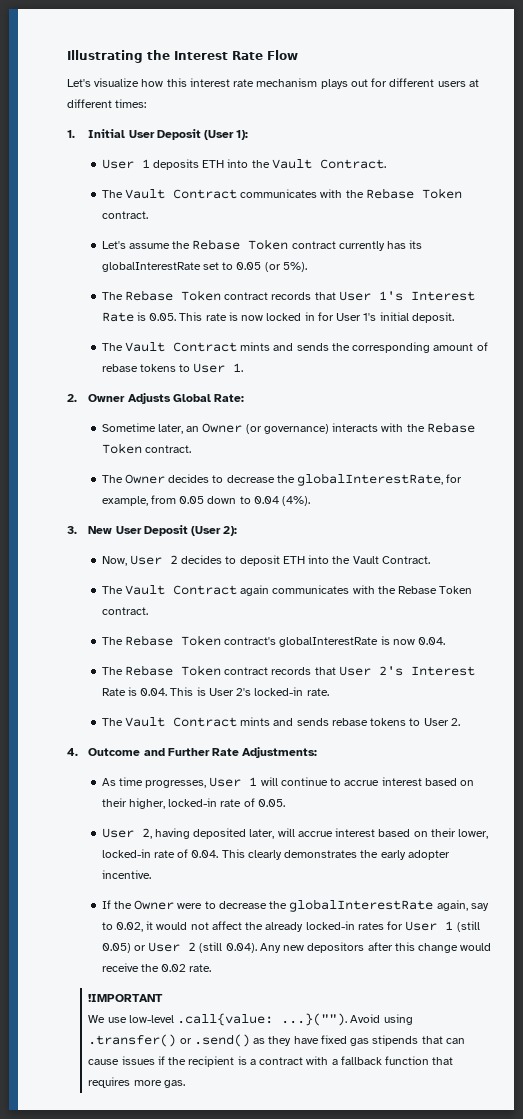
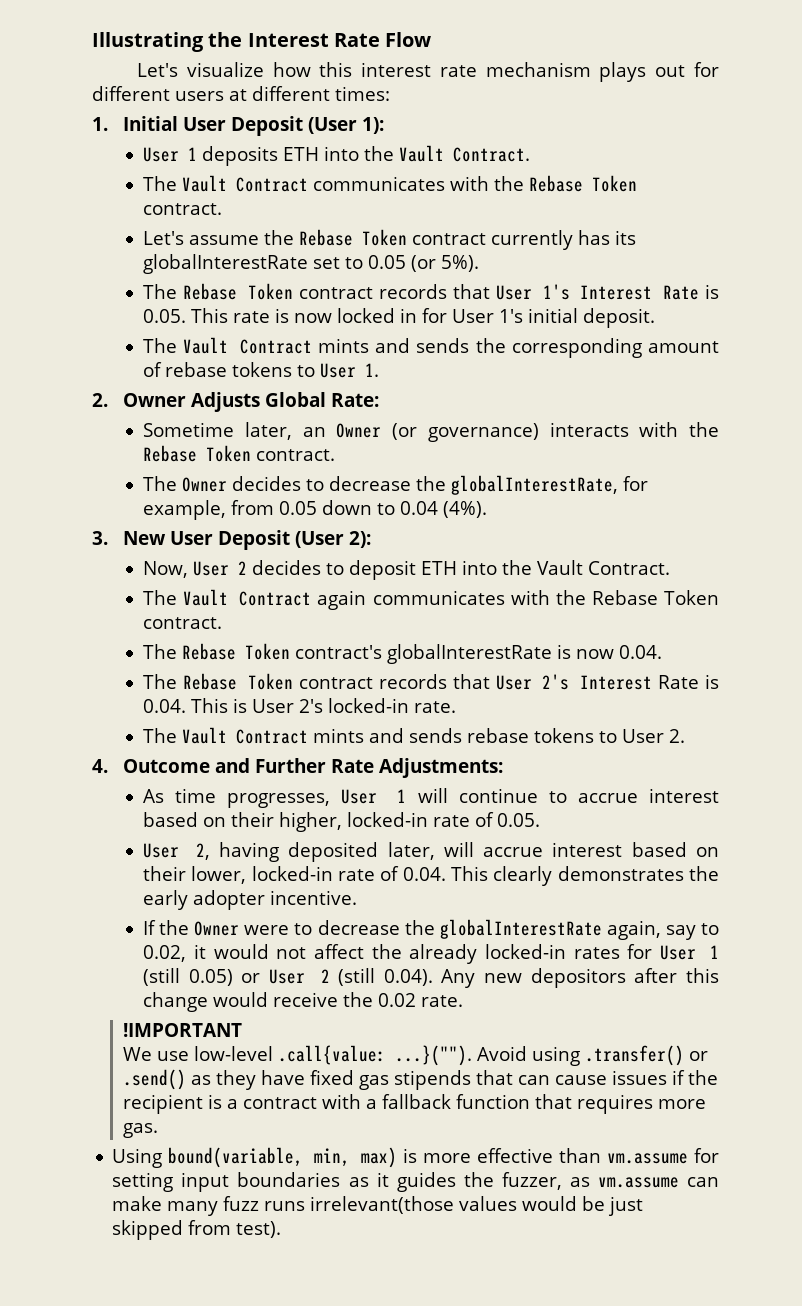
(185, 1084) none -> [112,1147,719,1168] [112,1172,719,1192] [112,1196,644,1216] [112,1220,282,1240] // Using bound(variable, min, max) is more effective than vm.assume for setting input boundaries as it guides the fuzzer, as vm.assume can make many fuzz runs irrelevant(those values would be just skipped from test).

